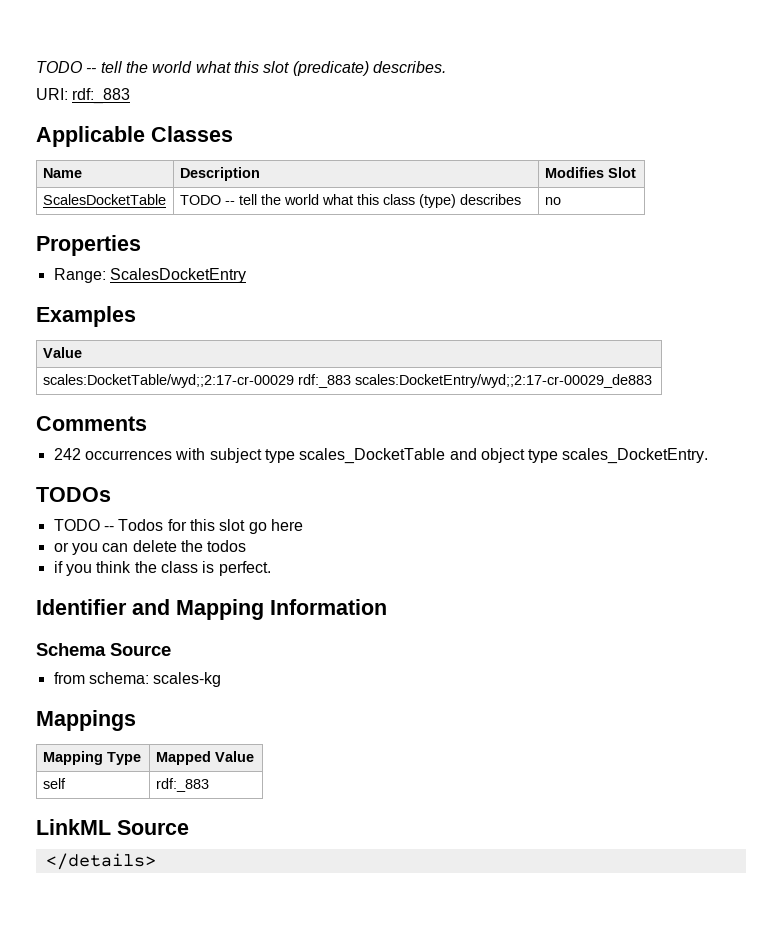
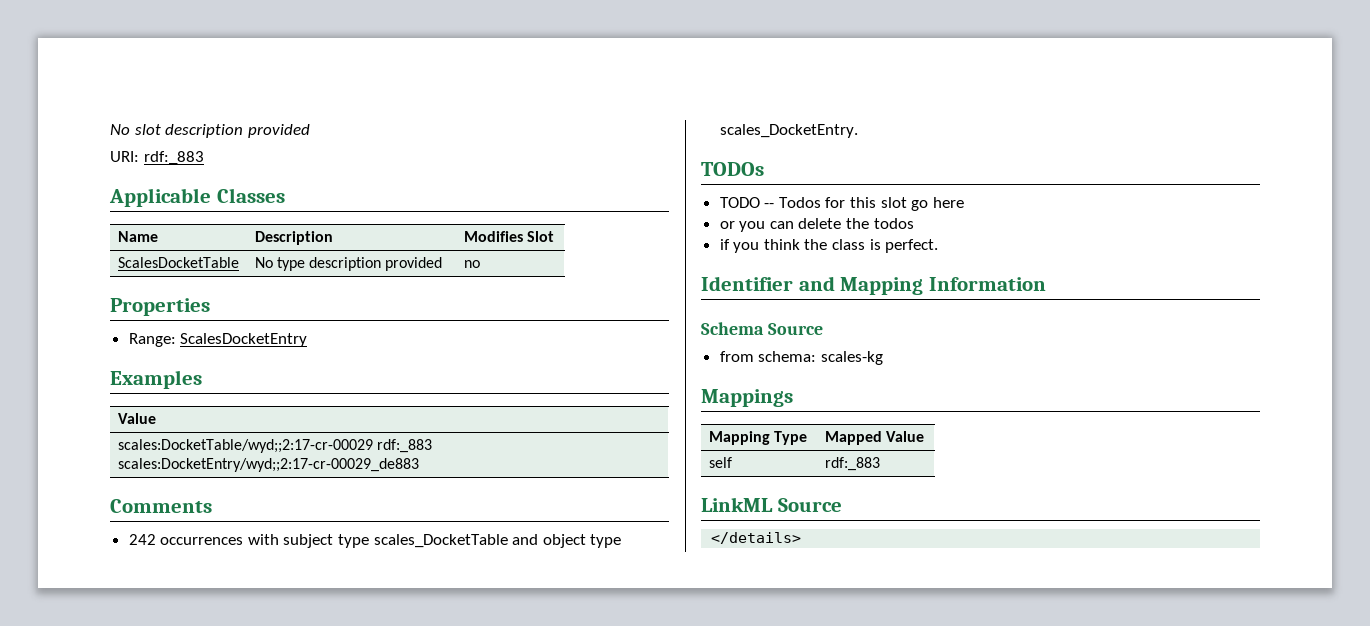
[36,61,446,76] TODO -- tell the world what this slot (predicate) describes. -> [110,124,310,138] No slot description provided
[179,194,521,208] TODO -- tell the world what this class (type) describes -> [254,257,443,271] No type description provided

